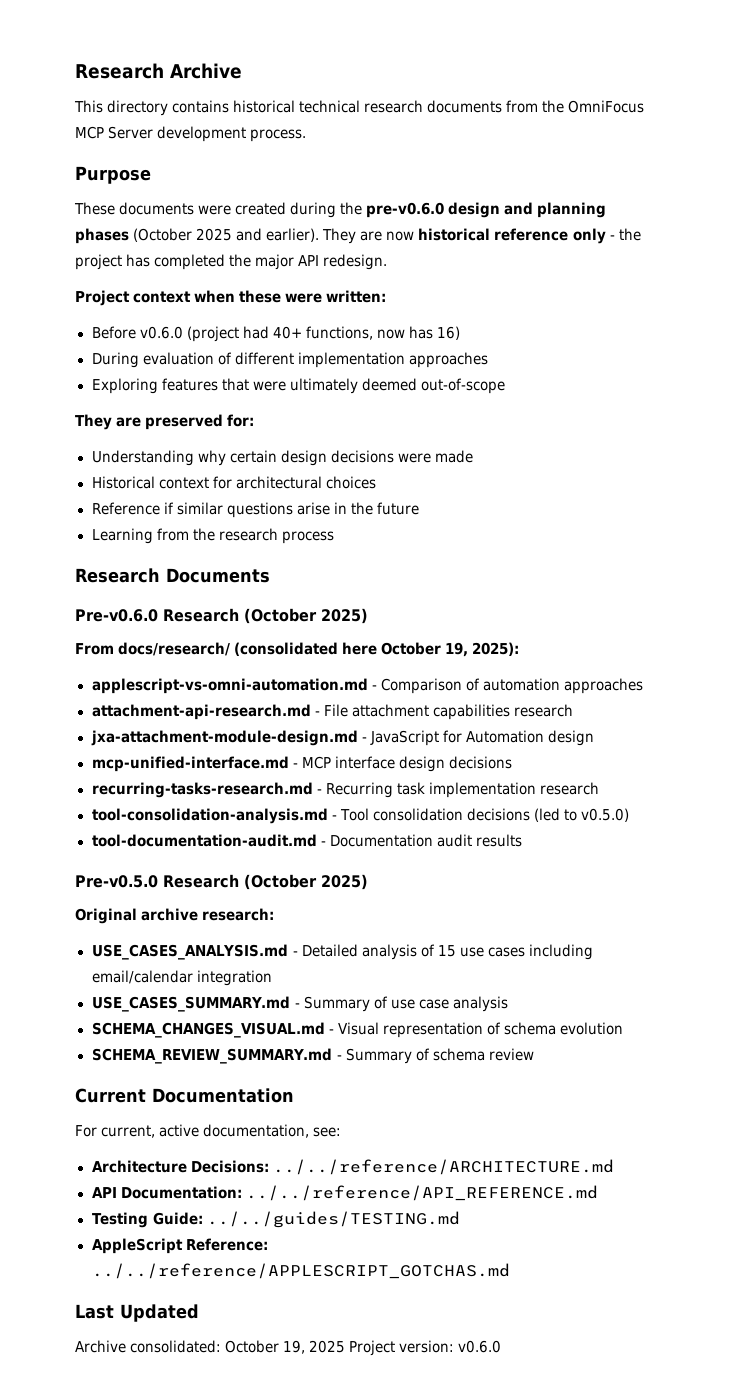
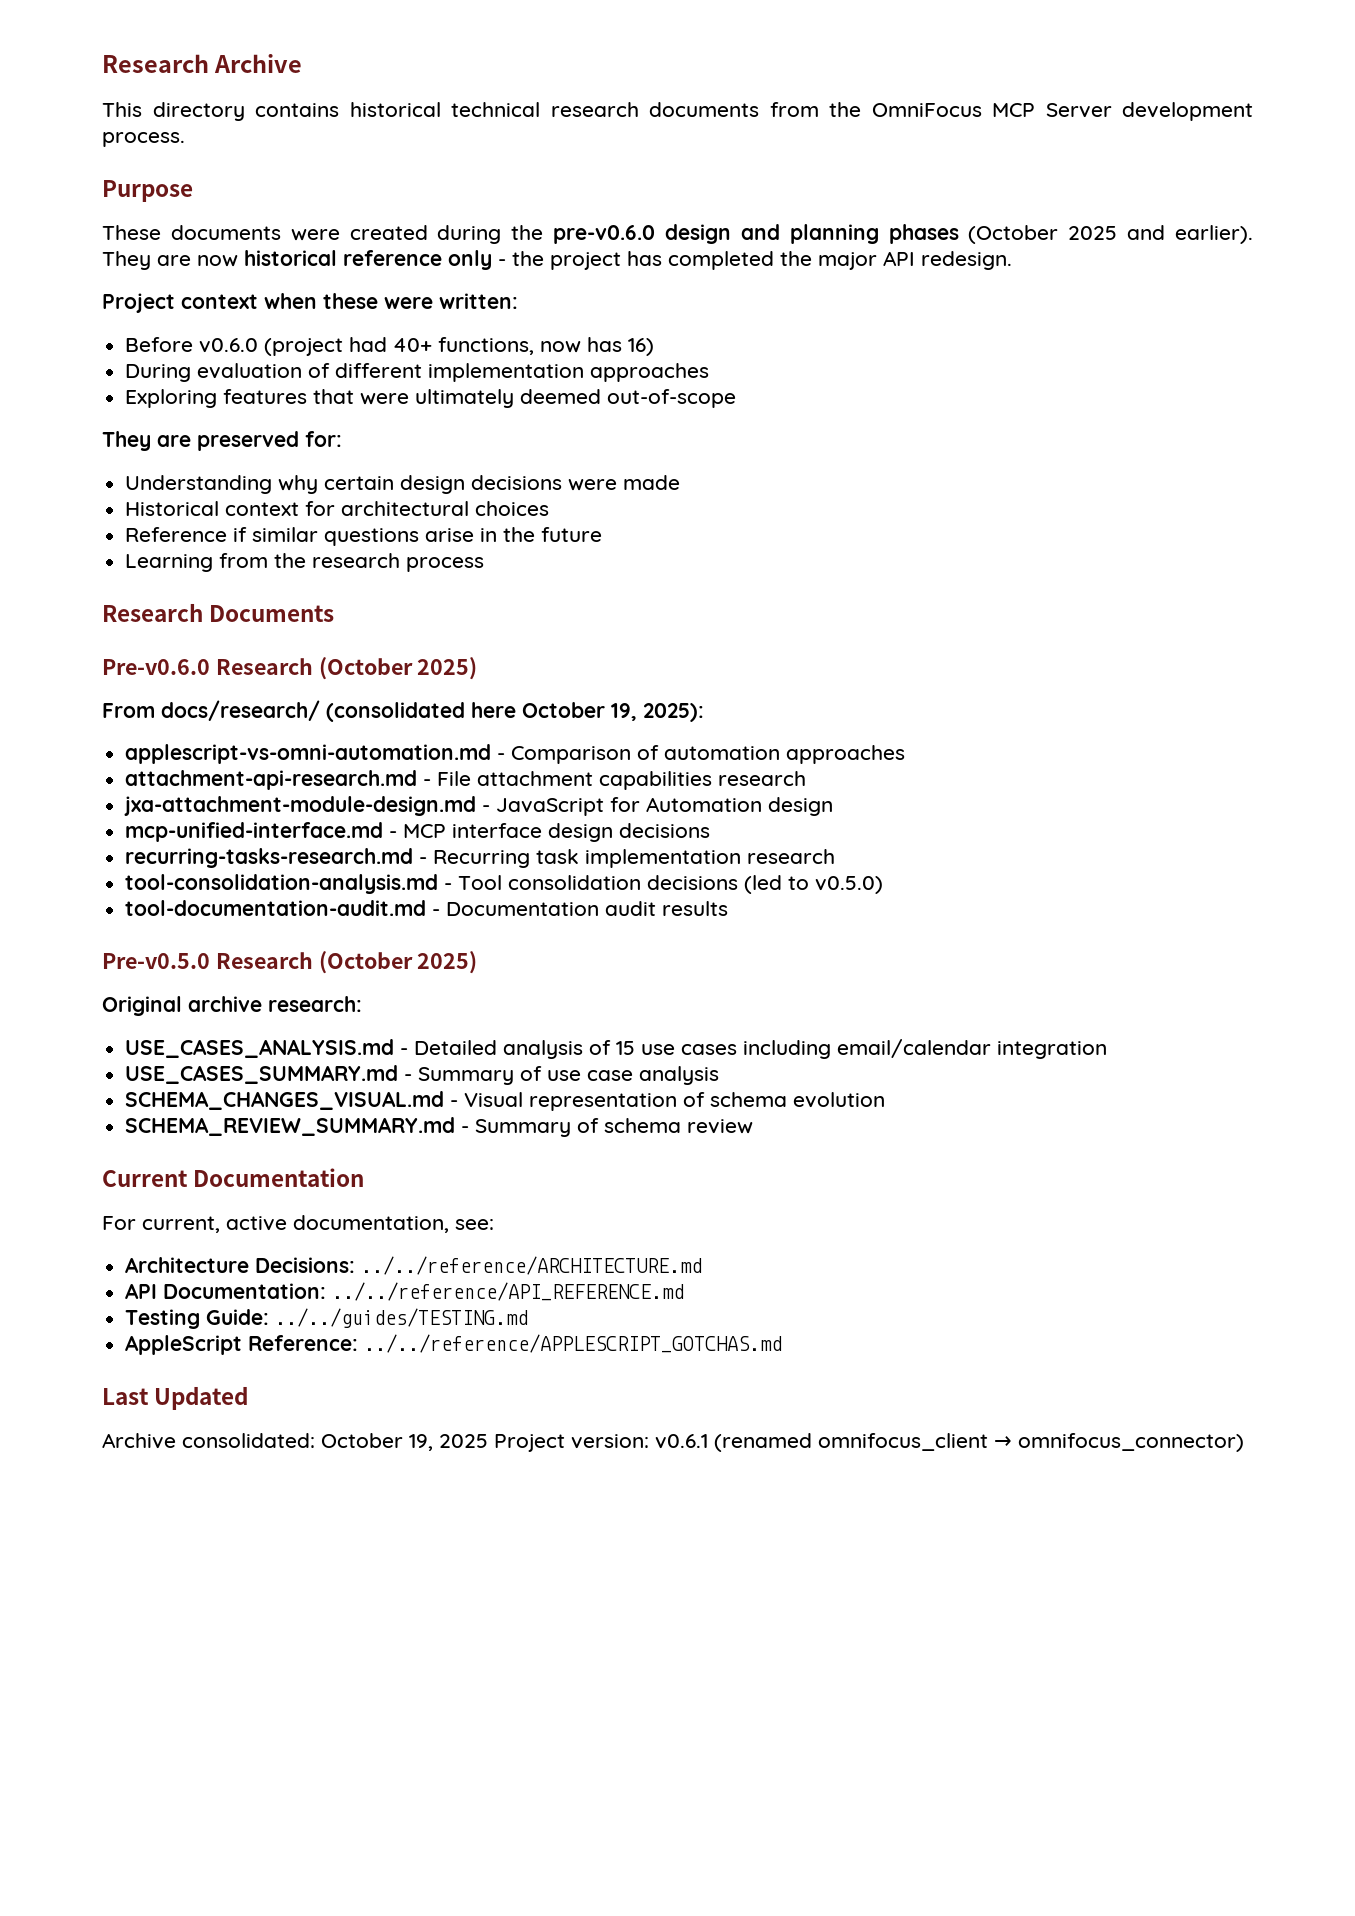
[458,1340,502,1353] v0.6.0 -> [655,1433,1244,1452] v0.6.1 (renamed omnifocus_client → omnifocus_connector)

